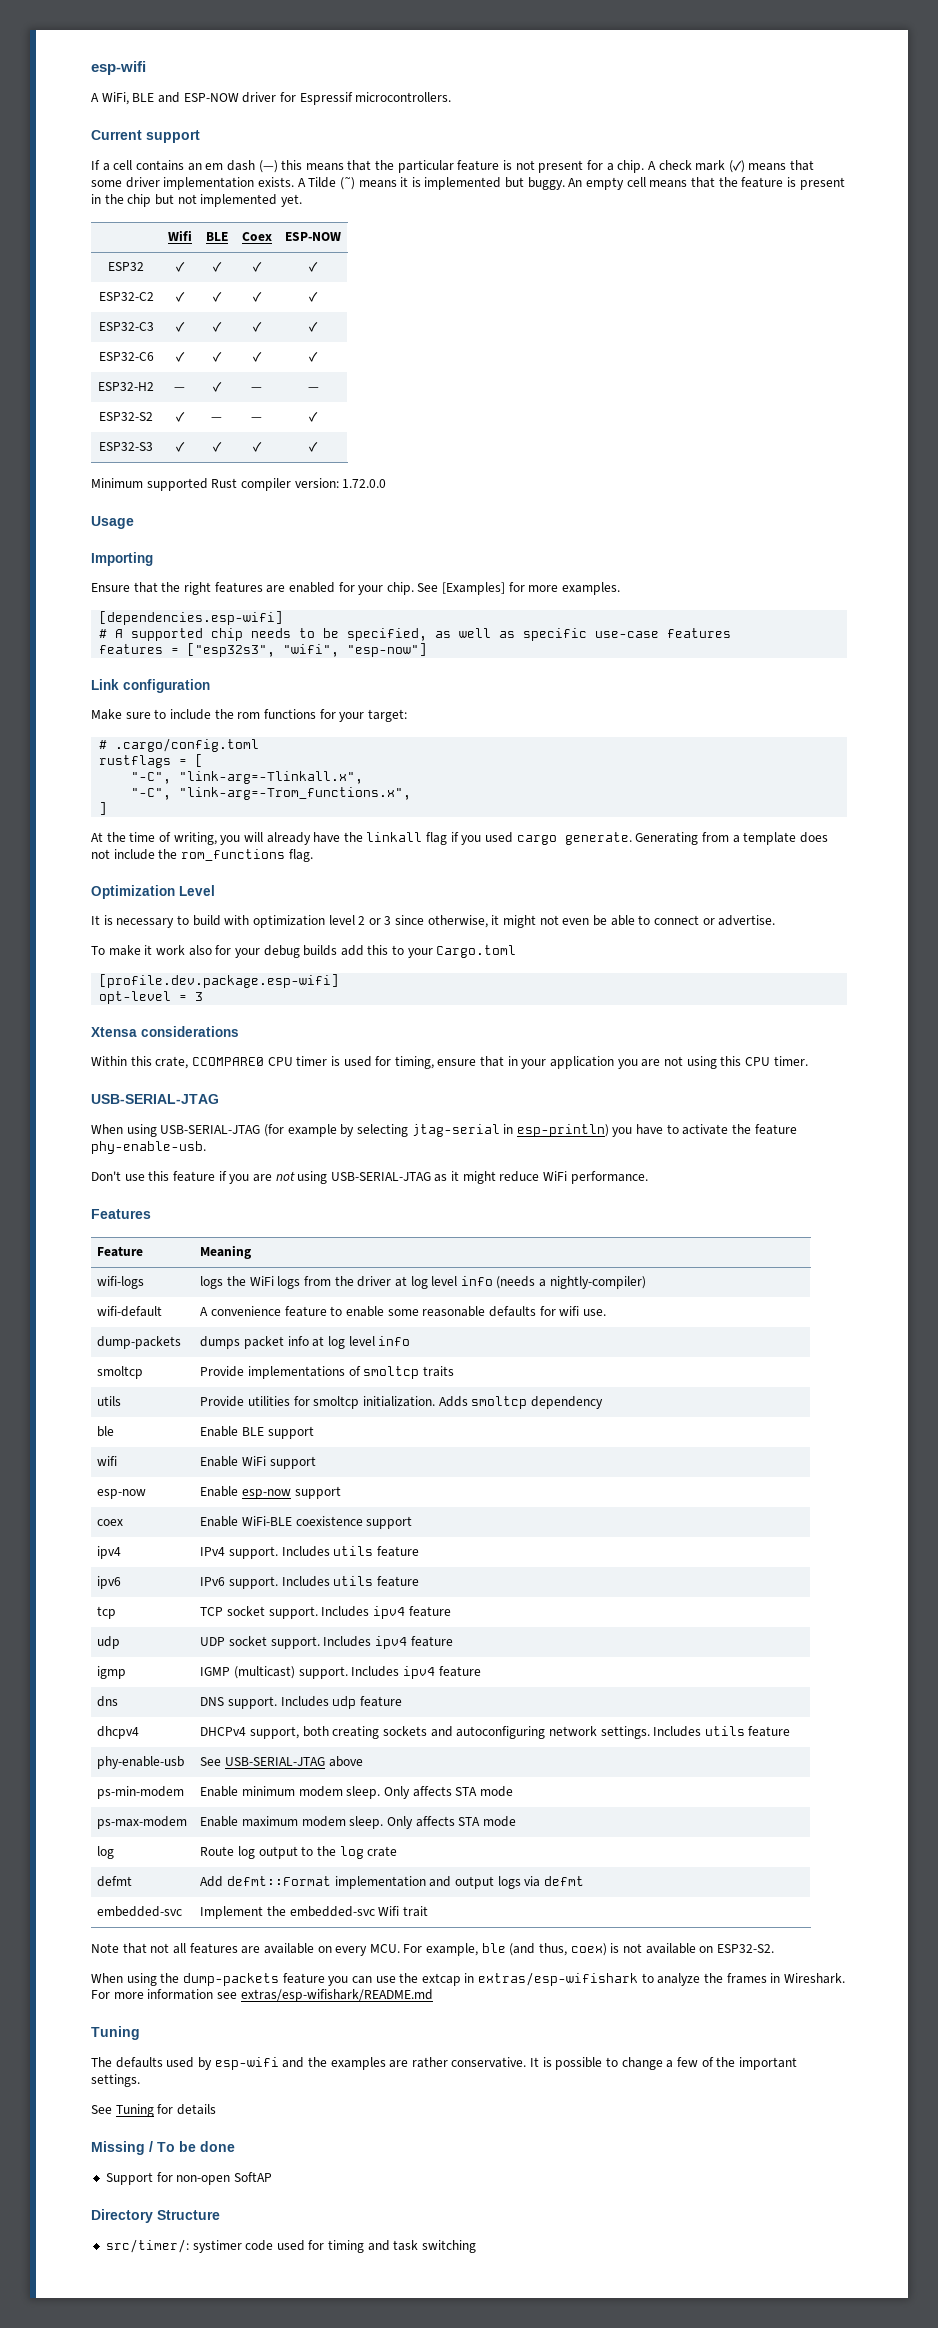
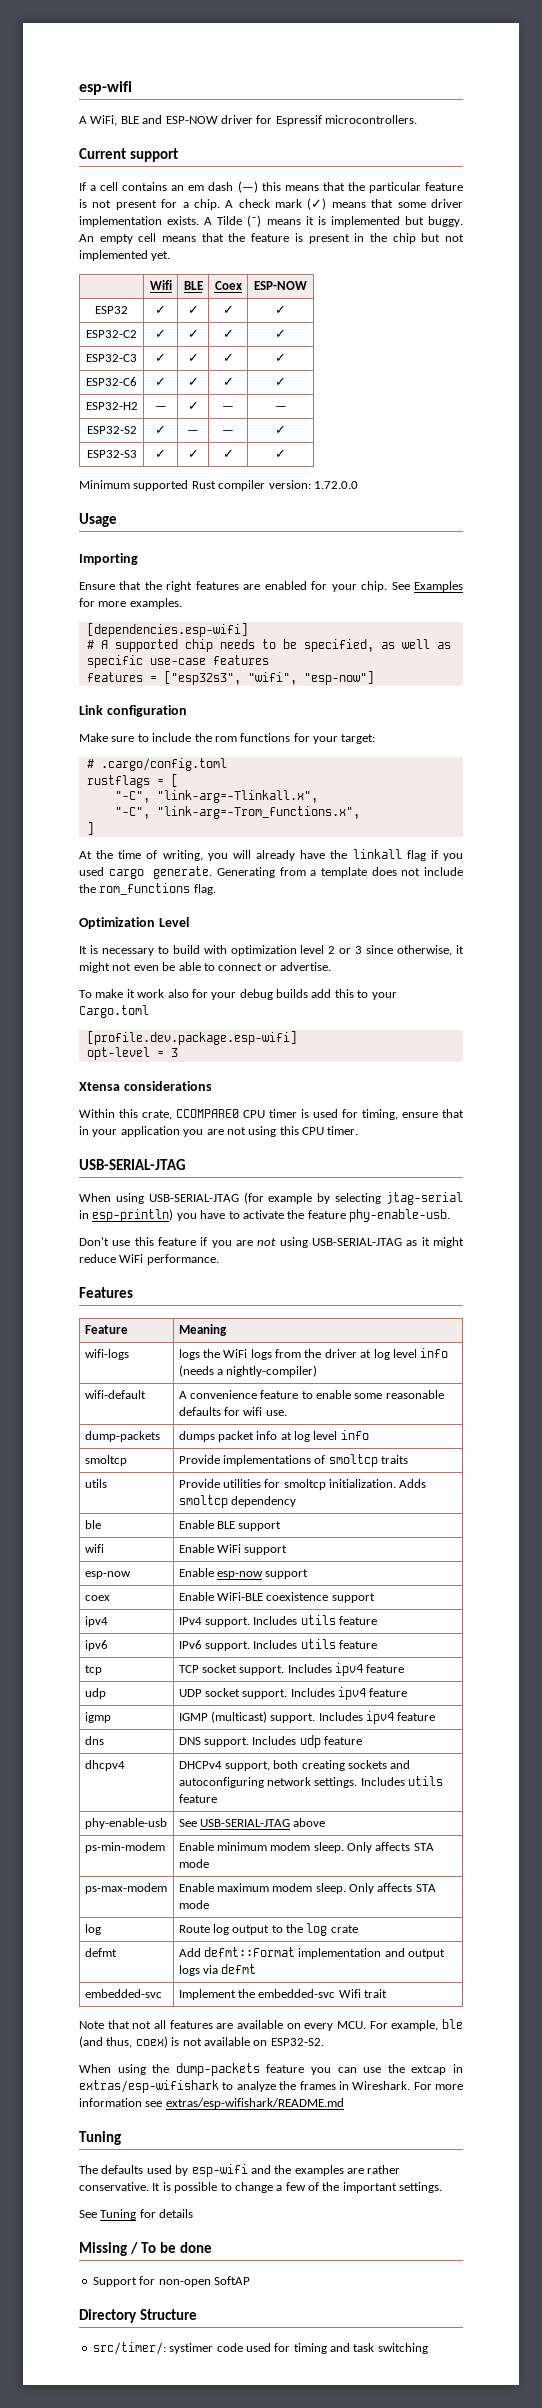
[442,582,506,595] [Examples] -> [414,581,463,592] Examples

